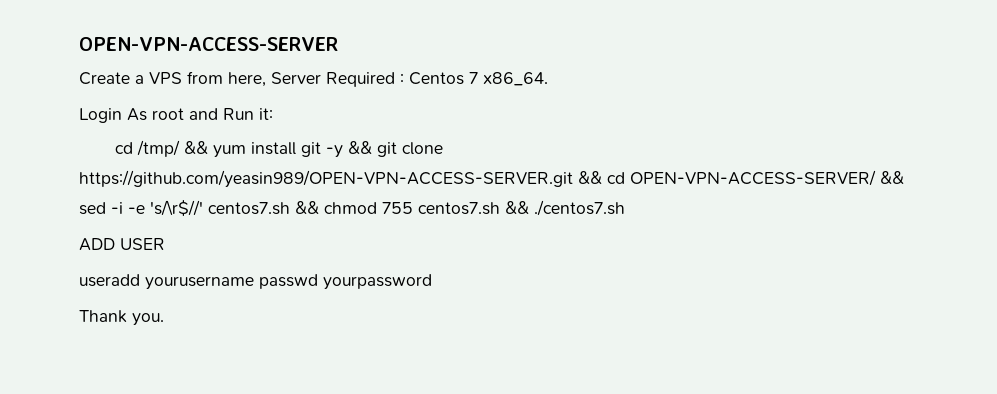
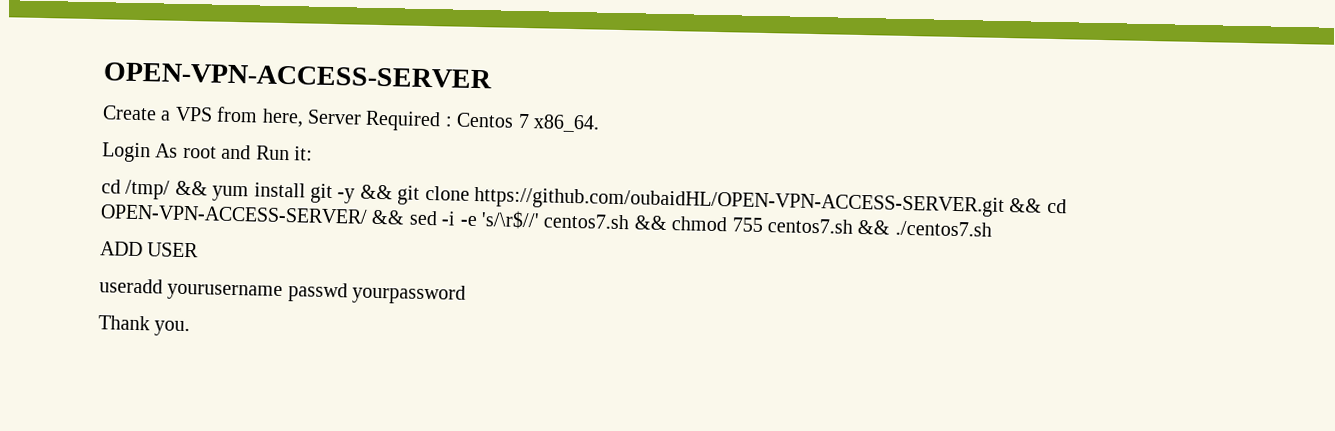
[79,170,573,188] https://github.com/yeasin989/OPEN-VPN-ACCESS-SERVER.git -> [473,186,1005,217] https://github.com/oubaidHL/OPEN-VPN-ACCESS-SERVER.git

